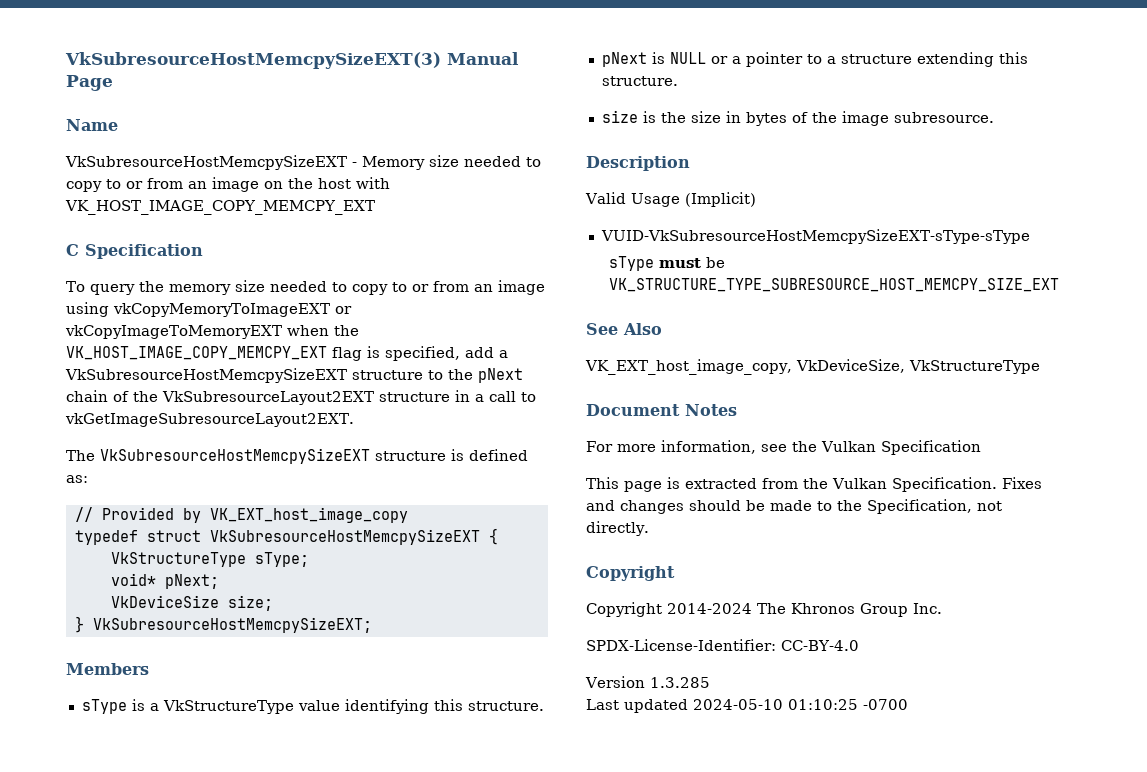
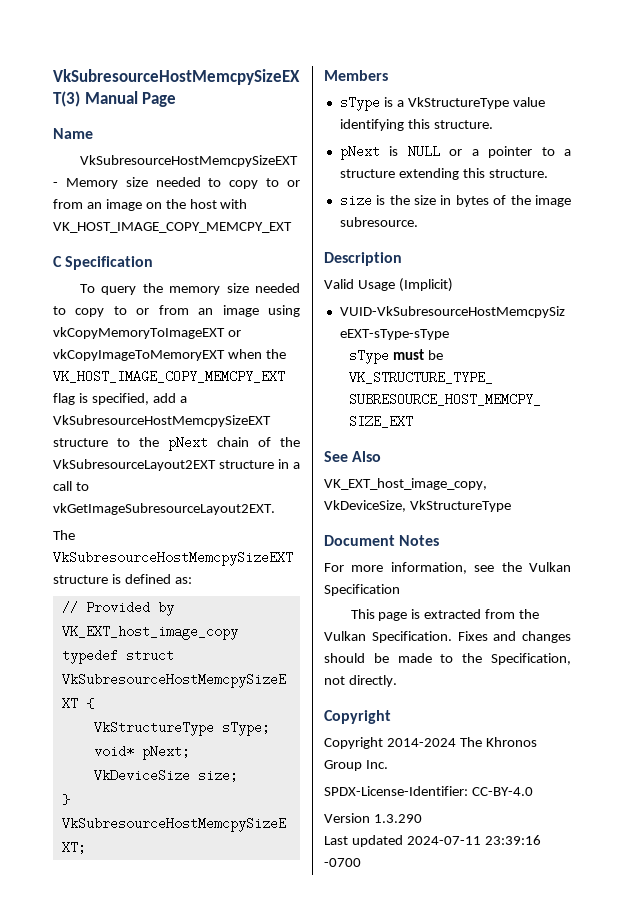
[649,677,710,688] 1.3.285 -> [373,814,422,823] 1.3.290
[693,699,858,710] 2024-05-10 01:10:25 -> [406,835,541,845] 2024-07-11 23:39:16

